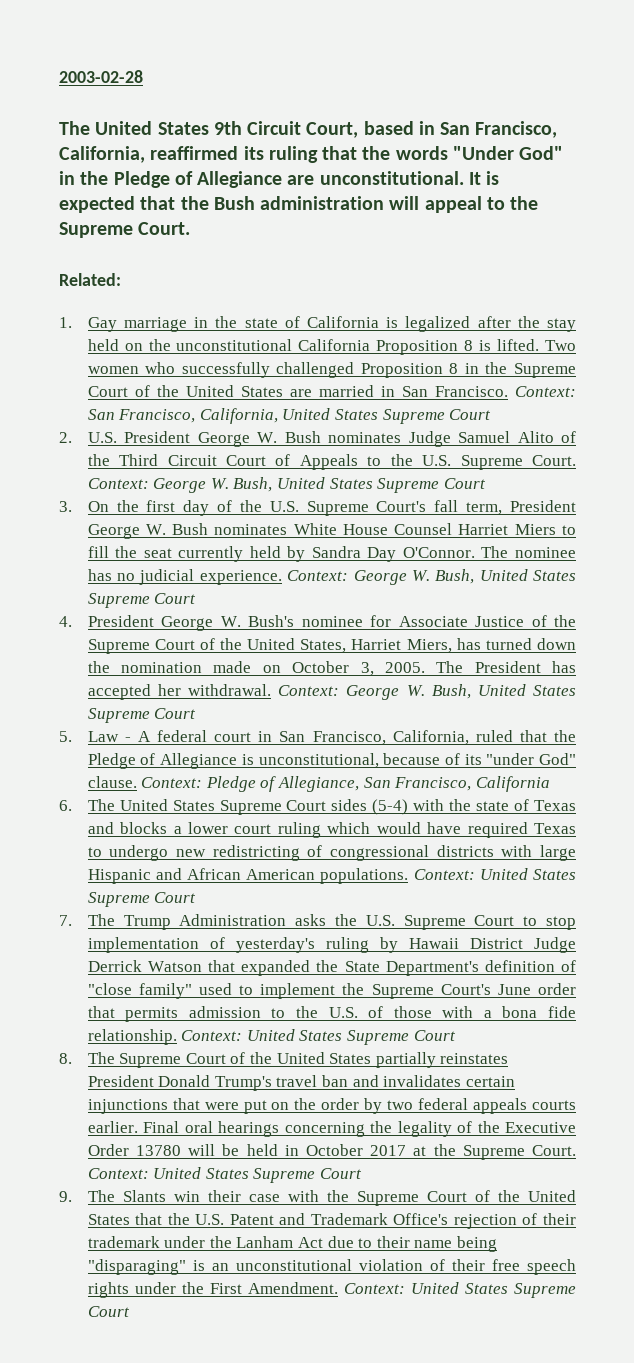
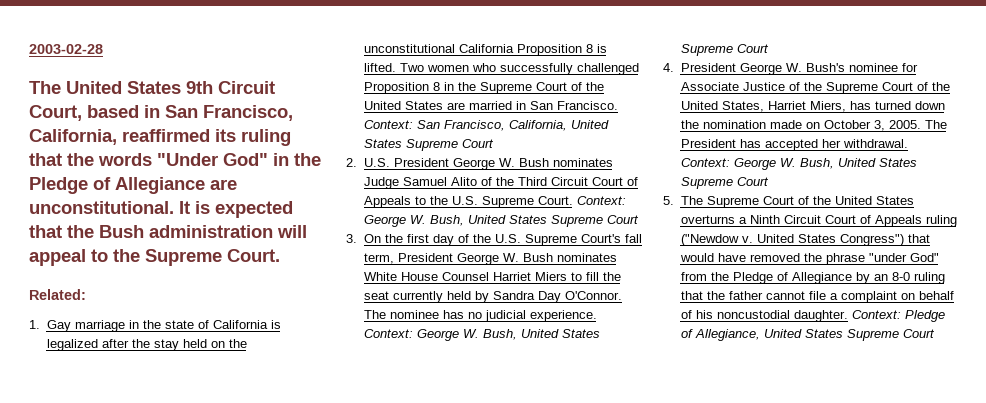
[87,730,576,745] [87,753,576,769] [87,776,550,792] [59,799,576,815] [87,822,576,838] [87,845,576,861] [87,868,576,884] [87,892,197,907] [59,914,576,930] [87,937,576,953] [87,960,576,976] [87,983,577,999] [87,1006,576,1022] [87,1029,456,1045] [59,1053,72,1064] Law - A federal court in San Francisco, California, ruled that the Pledge of Allegiance is unconstitutional, because of its "under God" clause. Context: Pledge of Allegiance, San Francisco, California // 6. The United States Supreme Court sides (5-4) with the state of Texas and blocks a lower court ruling which would have required Texas to undergo new redistricting of congressional districts with large Hispanic and African American populations. Context: United States Supreme Court // 7. The Trump Administration asks the U.S. Supreme Court to stop implementation of yesterday's ruling by Hawaii District Judge Derrick Watson that expanded the State Department's definition of "close family" used to implement the Supreme Court's June order that permits admission to the U.S. of those with a bona fide relationship. Context: United States Supreme Court // 8. -> (674, 200) none
[375,1052,509,1068] [87,1075,515,1091] [87,1098,576,1114] [87,1121,576,1137] [87,1144,576,1160] [87,1167,363,1183] [59,1190,576,1206] [87,1213,576,1229] [87,1236,498,1252] [87,1259,576,1275] [87,1282,405,1298] partially reinstates President Donald Trump's travel ban and invalidates certain injunctions that were put on the order by two federal appeals courts earlier. Final oral hearings concerning the legality of the Executive Order 13780 will be held in October 2017 at the Supreme Court. Context: United States Supreme Court // 9. The Slants win their case with the Supreme Court of the United States that the U.S. Patent and Trademark Office's rejection of their trademark under the Lanham Act due to their name being "disparaging" is an unconstitutional violation of their free speech rights under the First Amendment. Context: -> [680,215,957,227] [680,234,930,246] [679,253,939,265] [680,272,945,284] [680,291,954,303] [680,310,945,322] [680,329,760,341] overturns a Ninth Circuit Court of Appeals ruling ("Newdow v. United States Congress") that would have removed the phrase "under God" from the Pledge of Allegiance by an 8-0 ruling that the father cannot file a complaint on behalf of his noncustodial daughter. Context: Pledge of Allegiance,

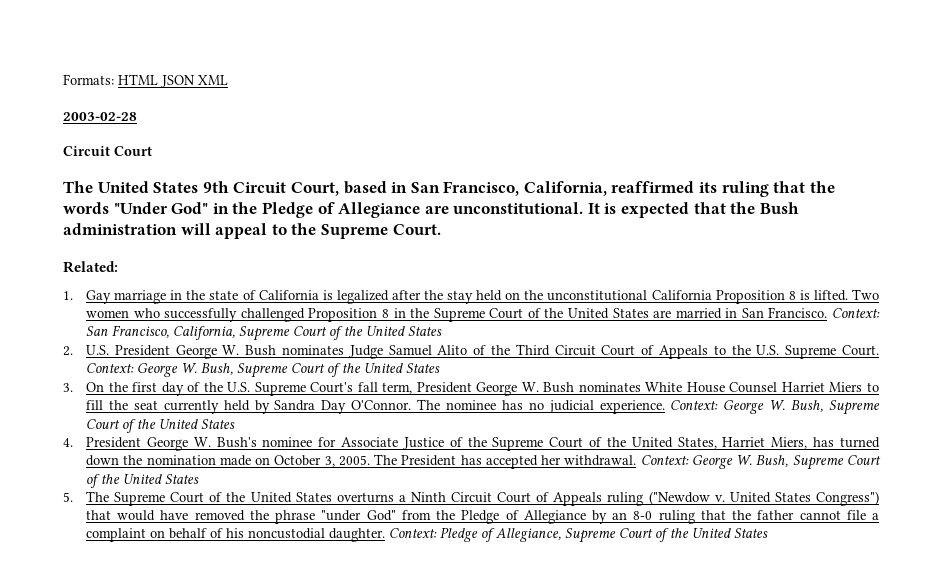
(29, 49) none -> [63,74,228,88] Formats: HTML JSON XML //
(103, 49) none -> [63,146,152,156] // Circuit Court
[570,120,609,129] [363,139,494,151] United States Supreme Court -> [239,326,443,341] Supreme Court of the United States
[467,215,639,227] United States Supreme Court -> [237,363,441,378] Supreme Court of the United States
[520,329,600,338] [680,44,769,56] United States Supreme Court -> [829,400,881,415] [86,419,236,433] Supreme Court of the United States
[837,158,917,167] [680,177,769,189] United States Supreme Court -> [792,455,881,470] [86,474,200,488] Supreme Court of the United States
[763,329,935,341] United States Supreme Court -> [565,528,769,543] Supreme Court of the United States

